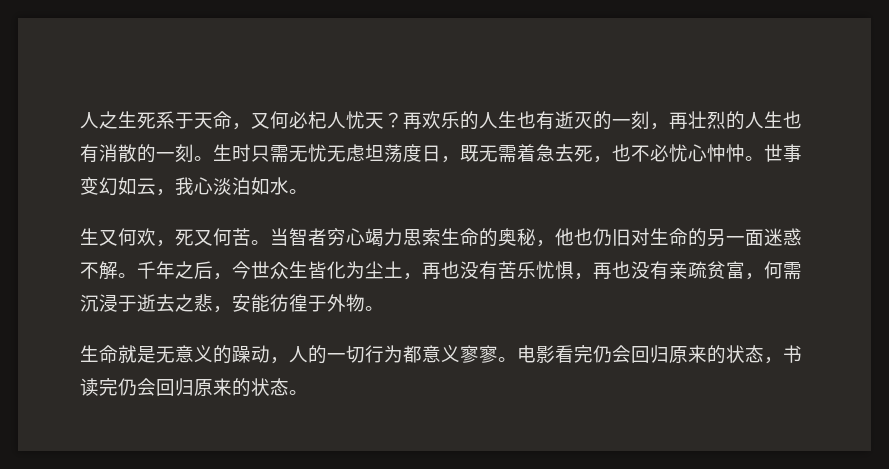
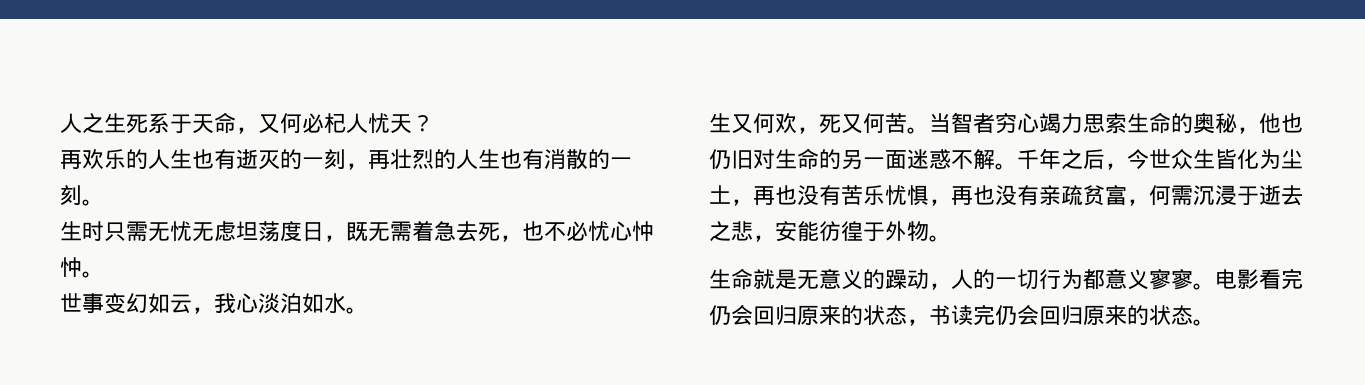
(403, 120) none -> (434, 123) //
(213, 158) none -> (104, 202) //
(764, 158) none -> (104, 274) //

